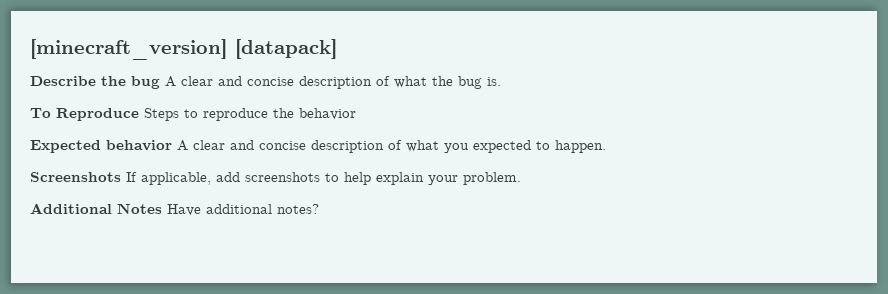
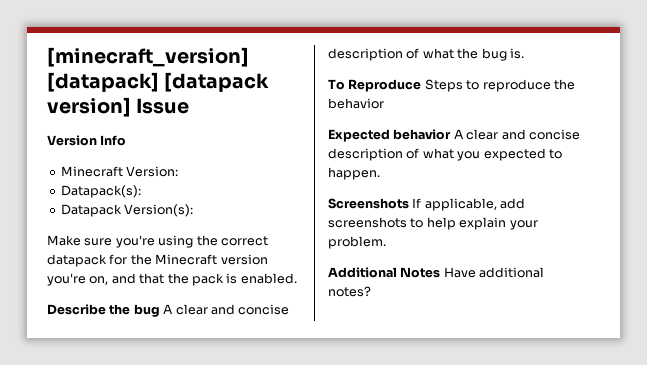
(337, 49) none -> [164,72,270,92] [47,97,190,117] [47,135,127,146] [60,166,179,177] [60,185,141,198] [60,204,194,217] [47,235,268,248] [47,254,268,267] [47,273,297,286] [datapack version] Issue // Version Info // Minecraft Version: // Datapack(s): // Datapack Version(s): // Make sure you're using the correct datapack for the Minecraft version you're on, and that the pack is enabled.

